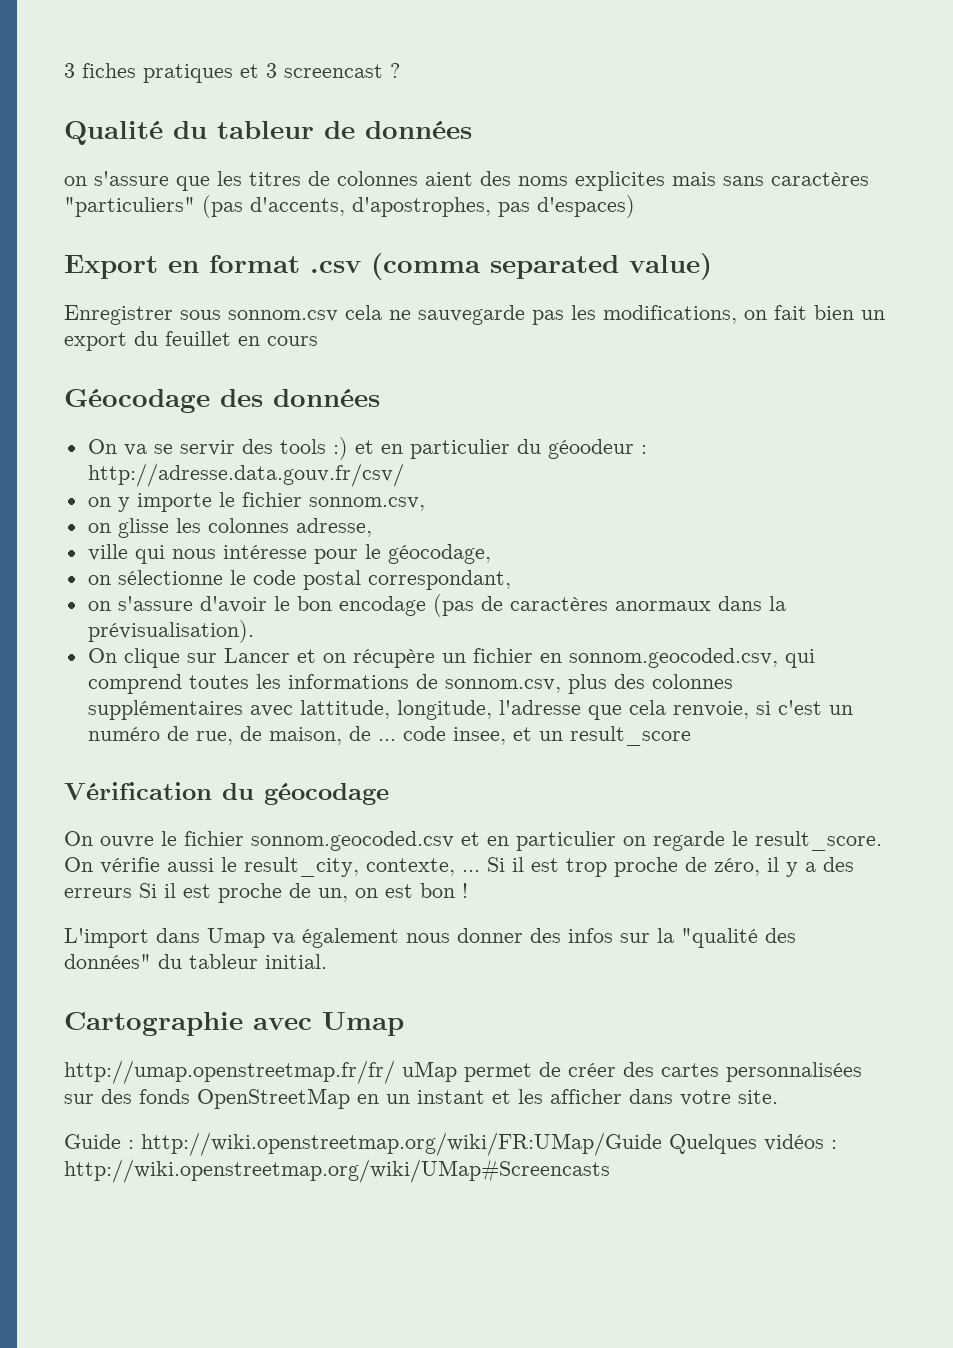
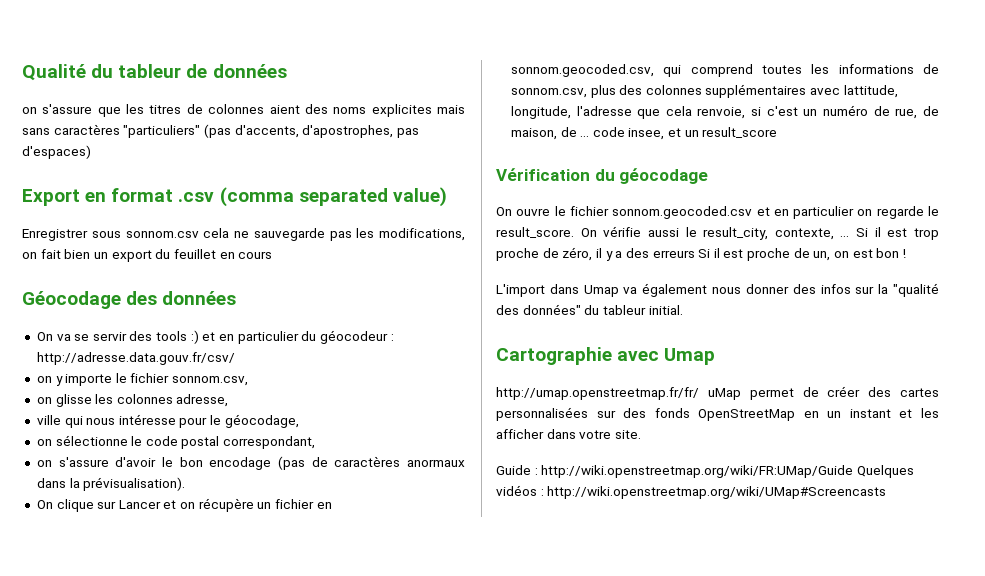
[64,63,400,83] 3 fiches pratiques et 3 screencast ? // -> (22, 72) none
[547,439,634,459] géoodeur -> [319,330,388,344] géocodeur

